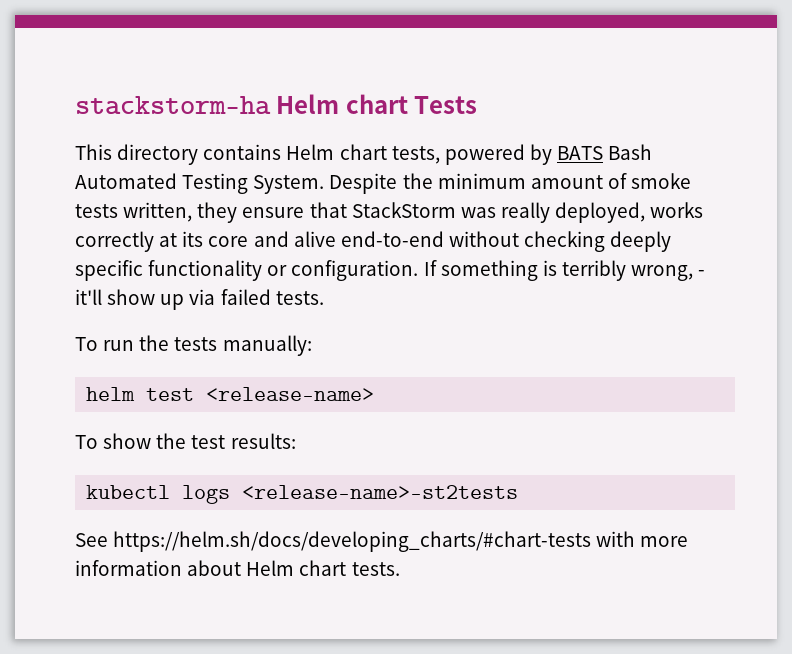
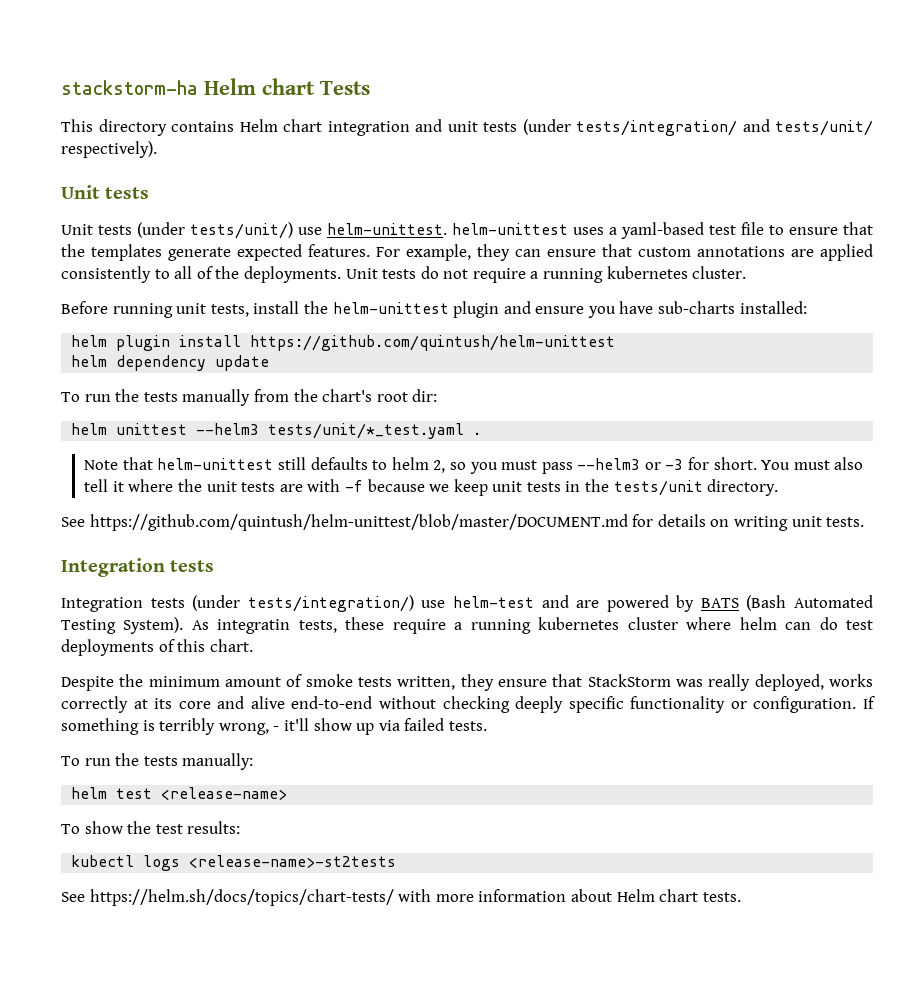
[391,146,440,164] tests, -> [327,119,873,136] [61,141,157,158] [61,185,150,199] [61,222,873,239] [61,244,873,261] [61,266,747,283] [61,301,807,318] [71,335,616,351] [71,355,270,371] [61,389,438,406] [71,423,482,439] [84,457,864,474] [84,479,779,496] [61,514,865,531] [61,558,215,577] [61,595,600,612] integration and unit tests (under tests/integration/ and tests/unit/ respectively). // Unit tests // Unit tests (under tests/unit/) use helm-unittest. helm-unittest uses a yaml-based test file to ensure that the templates generate expected features. For example, they can ensure that custom annotations are applied consistently to all of the deployments. Unit tests do not require a running kubernetes cluster. // Before running unit tests, install the helm-unittest plugin and ensure you have sub-charts installed: // helm plugin install https://github.com/quintush/helm-unittest // helm dependency update // To run the tests manually from the chart's root dir: // helm unittest --helm3 tests/unit/*_test.yaml . // Note that helm-unittest still defaults to helm 2, so you must pass --helm3 or -3 for short. You must also tell it where the unit tests are with -f because we keep unit tests in the tests/unit directory. // See https://github.com/quintush/helm-unittest/blob/master/DOCUMENT.md for details on writing unit tests. // Integration tests // Integration tests (under tests/integration/) use helm-test and are
[608,144,653,160] Bash -> [746,595,787,611] (Bash
[253,175,325,194] System. -> [123,617,873,634] [61,639,253,656] System). As integratin tests, these require a running kubernetes cluster where helm can do test deployments of this chart. //
[113,531,592,552] https://helm.sh/docs/developing_charts/#chart-tests -> [89,889,394,906] https://helm.sh/docs/topics/chart-tests/

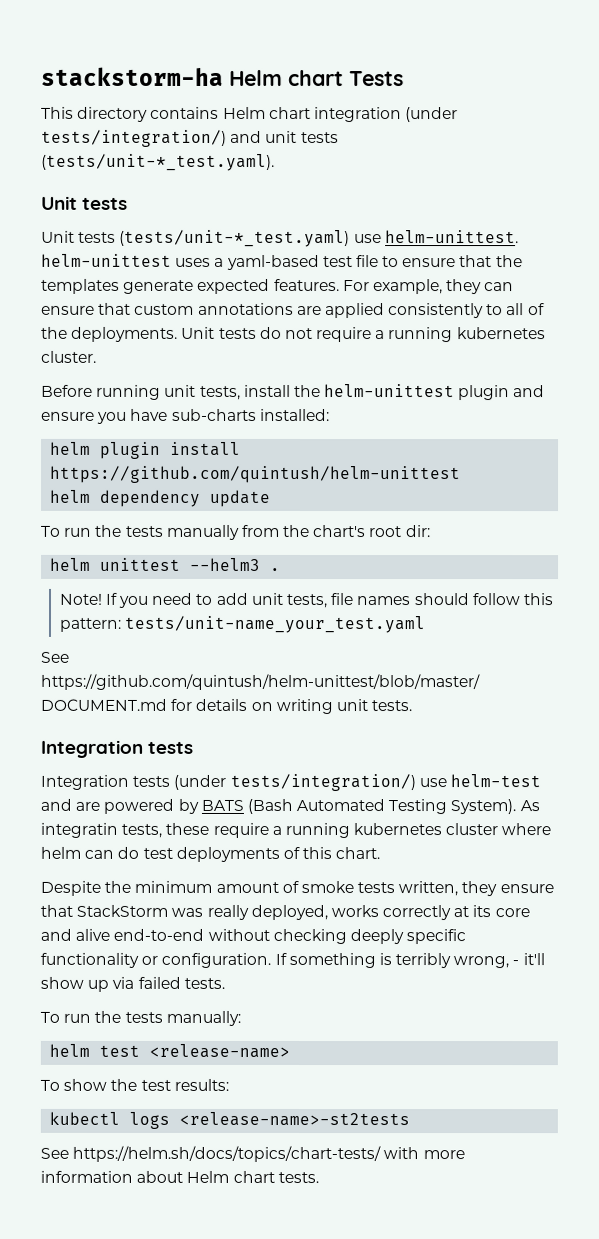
(410, 128) none -> [405,107,459,123] [41,129,227,147] (under tests/integration/)
[522,119,873,136] [61,141,157,158] (under tests/integration/ and tests/unit/ respectively). -> [41,153,275,171] (tests/unit-*_test.yaml).
[137,222,293,239] (under tests/unit/) -> [119,229,351,248] (tests/unit-*_test.yaml)
[268,423,465,439] tests/unit/*_test.yaml -> (262, 564) none
[84,457,864,474] [84,479,779,496] Note that helm-unittest still defaults to helm 2, so you must pass --helm3 or -3 for short. You must also tell it where the unit tests are with -f because we keep unit tests in the tests/unit directory. -> [59,592,554,609] [58,615,426,634] Note! If you need to add unit tests, file names should follow this pattern: tests/unit-name_your_test.yaml

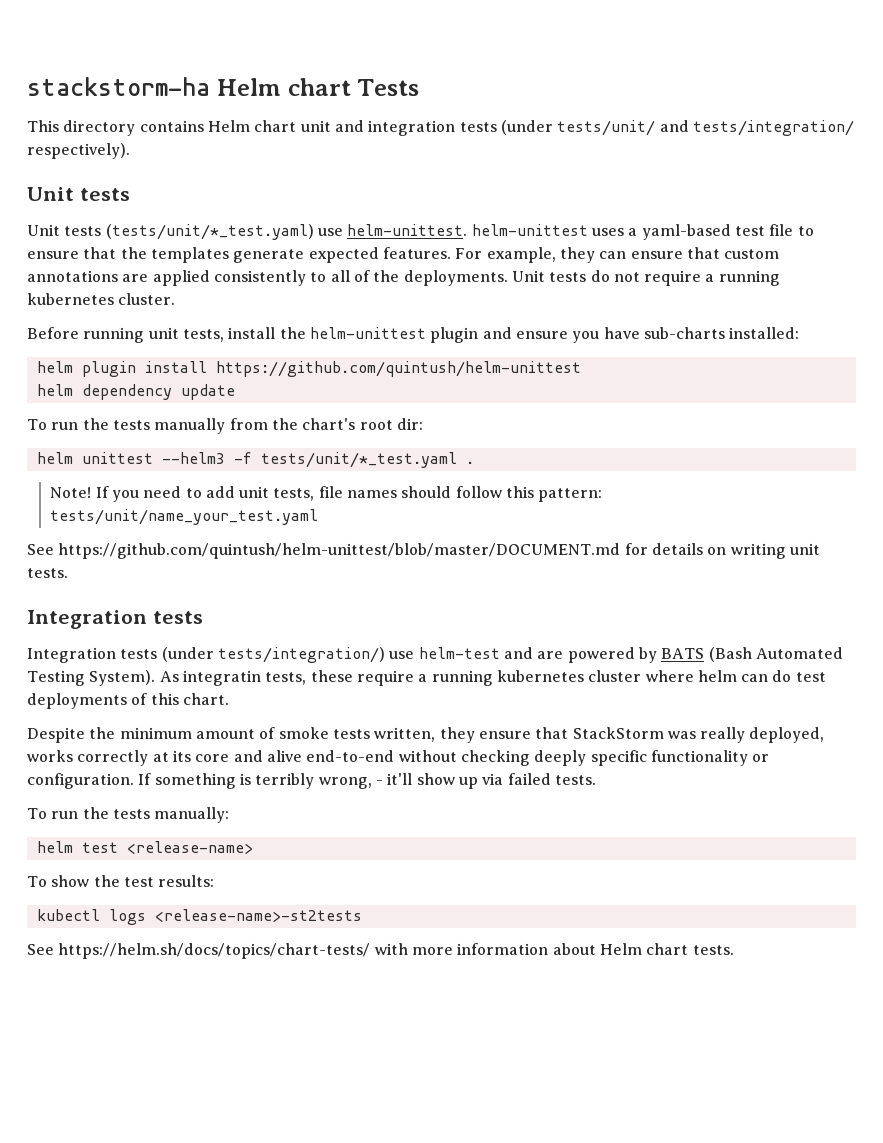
[313,107,459,123] [41,129,339,147] [41,153,275,171] integration (under tests/integration/) and unit tests (tests/unit-*_test.yaml). -> [300,120,854,136] [27,143,130,159] unit and integration tests (under tests/unit/ and tests/integration/ respectively).
[119,229,351,248] (tests/unit-*_test.yaml) -> [105,224,314,240] (tests/unit/*_test.yaml)
(262, 564) none -> [233,452,457,468] -f tests/unit/*_test.yaml
[123,615,426,634] tests/unit-name_your_test.yaml -> [50,509,319,525] tests/unit/name_your_test.yaml

